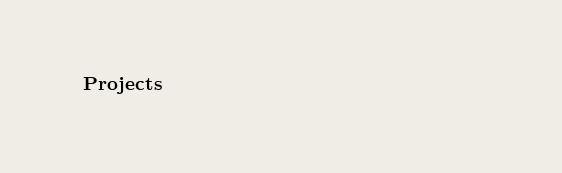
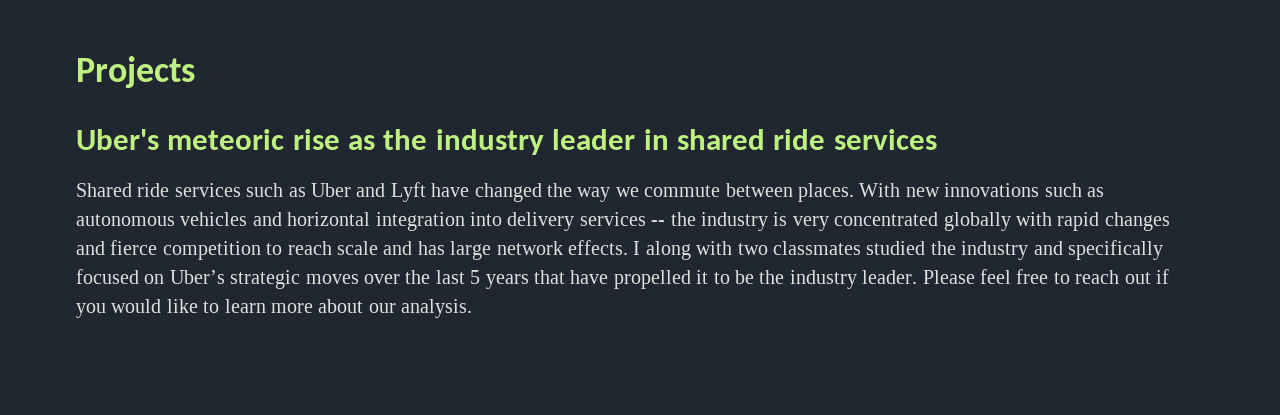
(163, 85) none -> [76,129,937,155] [76,182,1104,202] [76,212,1170,231] [76,240,1163,260] [76,269,1169,289] [76,299,473,318] // Uber's meteoric rise as the industry leader in shared ride services // Shared ride services such as Uber and Lyft have changed the way we commute between places. With new innovations such as autonomous vehicles and horizontal integration into delivery services -- the industry is very concentrated globally with rapid changes and fierce competition to reach scale and has large network effects. I along with two classmates studied the industry and specifically focused on Uber’s strategic moves over the last 5 years that have propelled it to be the industry leader. Please feel free to reach out if you would like to learn more about our analysis.

